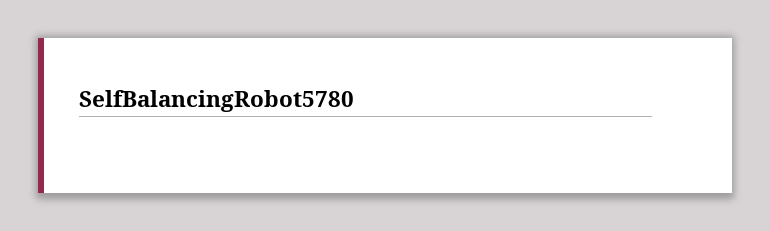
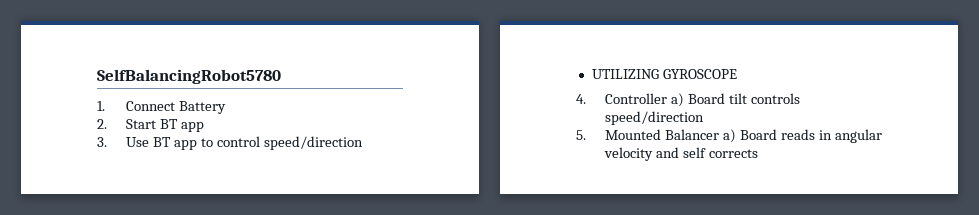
(354, 101) none -> [97,101,226,114] [97,119,204,132] [97,136,363,150] [591,69,737,79] [576,93,800,107] [604,111,704,125] [576,129,882,143] [603,147,758,161] // 1. Connect Battery // 2. Start BT app // 3. Use BT app to control speed/direction // UTILIZING GYROSCOPE // 4. Controller a) Board tilt controls speed/direction // 5. Mounted Balancer a) Board reads in angular velocity and self corrects

